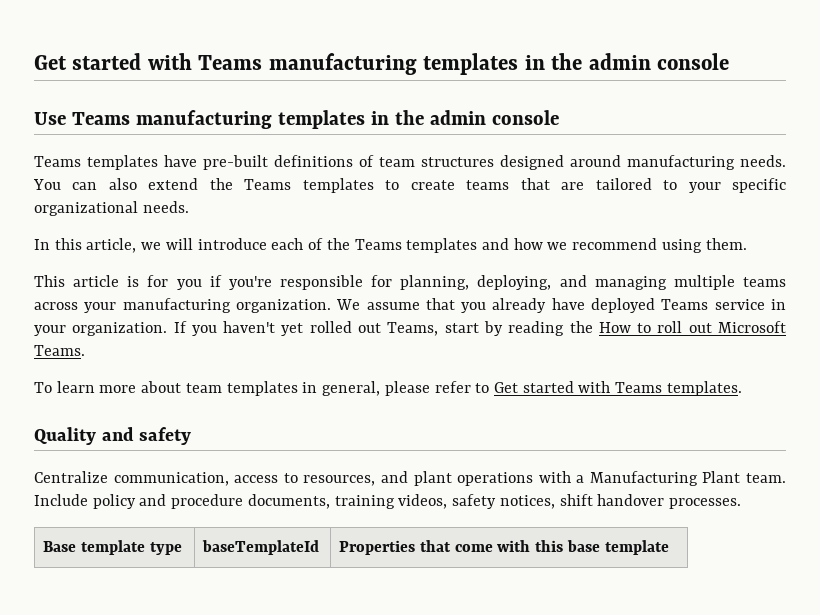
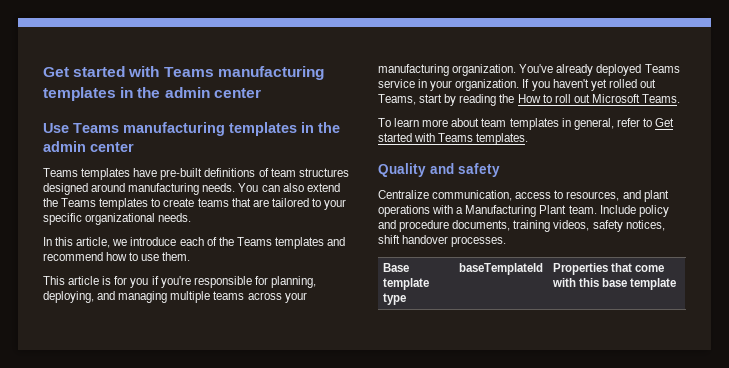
[657,53,730,70] console -> [213,88,261,98] center
[491,110,559,125] console -> [90,142,134,152] center
[165,238,193,250] will -> (128, 242) none
[513,238,702,253] how we recommend using -> [43,252,160,261] recommend how to use
[336,298,585,313] We assume that you already have -> [519,64,594,76] You've already
[384,381,430,396] please -> (614, 124) none

